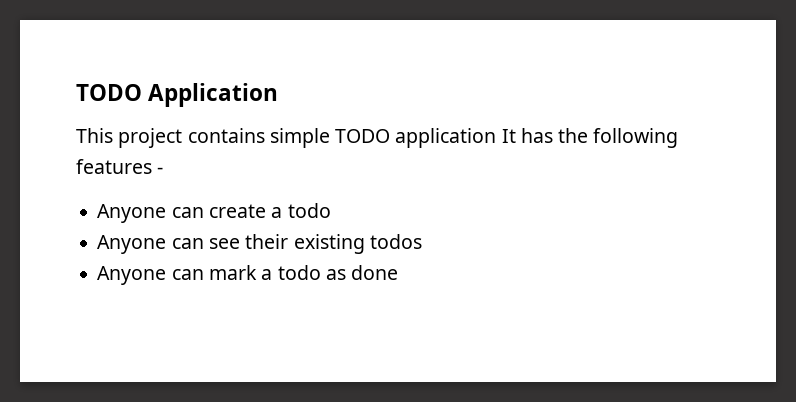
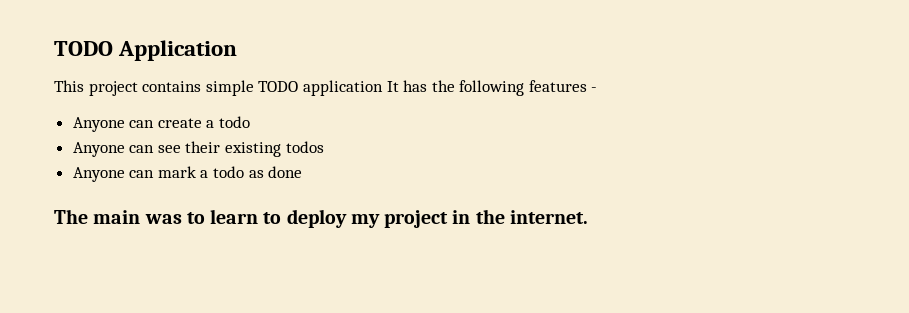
(399, 272) none -> [54,209,588,228] // The main was to learn to deploy my project in the internet.

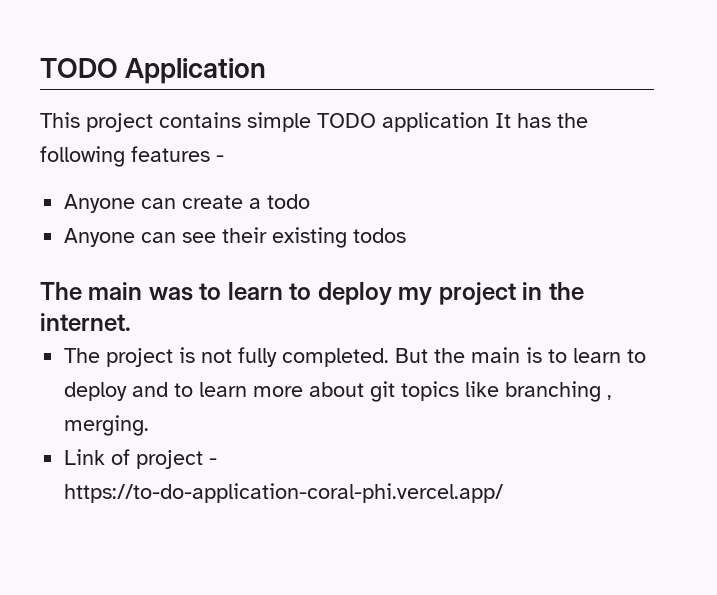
[72,166,303,182] // Anyone can mark a todo as done -> (407, 235) none
(588, 217) none -> [64,347,647,367] [64,381,613,402] [64,415,150,436] [64,449,218,469] [64,483,504,503] // The project is not fully completed. But the main is to learn to deploy and to learn more about git topics like branching , merging. // Link of project - https://to-do-application-coral-phi.vercel.app/

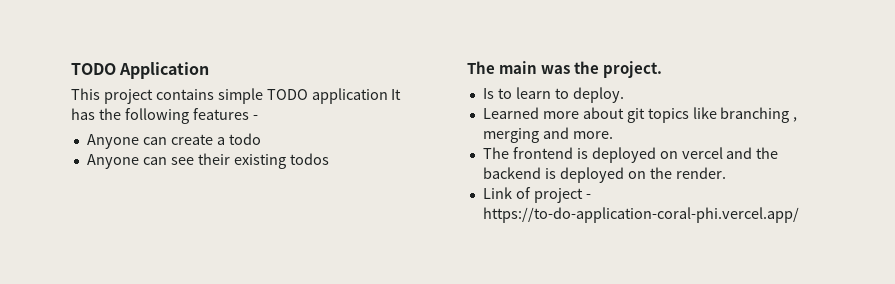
[199,282,584,305] [40,313,131,331] [64,347,647,367] [64,382,248,401] to learn to deploy my project in the internet. // The project is not fully completed. But the main is to learn to deploy and to learn -> [574,61,663,78] [482,87,624,103] [482,107,539,119] the project. // Is to learn to deploy. // Learned
[64,415,150,436] merging. -> [482,127,613,143] [482,147,779,163] [482,167,726,183] merging and more. // The frontend is deployed on vercel and the backend is deployed on the render.

